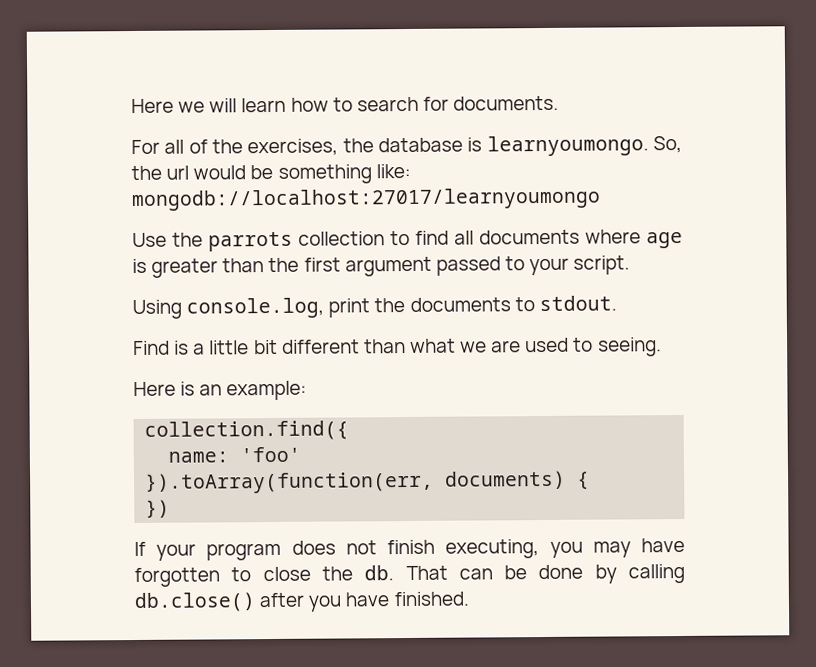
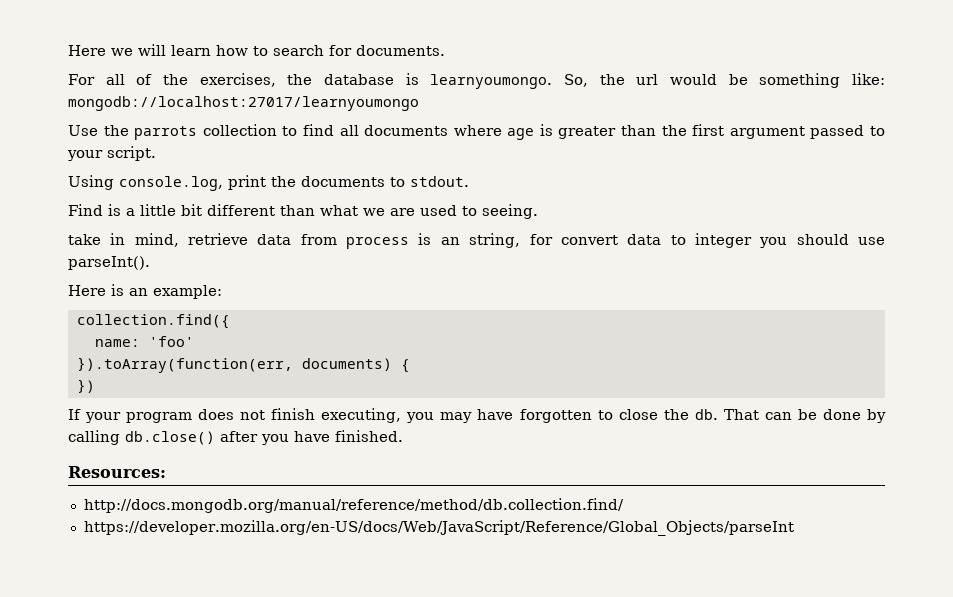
(662, 347) none -> [68,233,886,249] [68,256,150,270] // take in mind, retrieve data from process is an string, for convert data to integer you should use parseInt().
(469, 599) none -> [68,466,166,478] [83,498,624,513] [83,520,794,536] // Resources: // http://docs.mongodb.org/manual/reference/method/db.collection.find/ // https://developer.mozilla.org/en-US/docs/Web/JavaScript/Reference/Global_Objects/parseInt

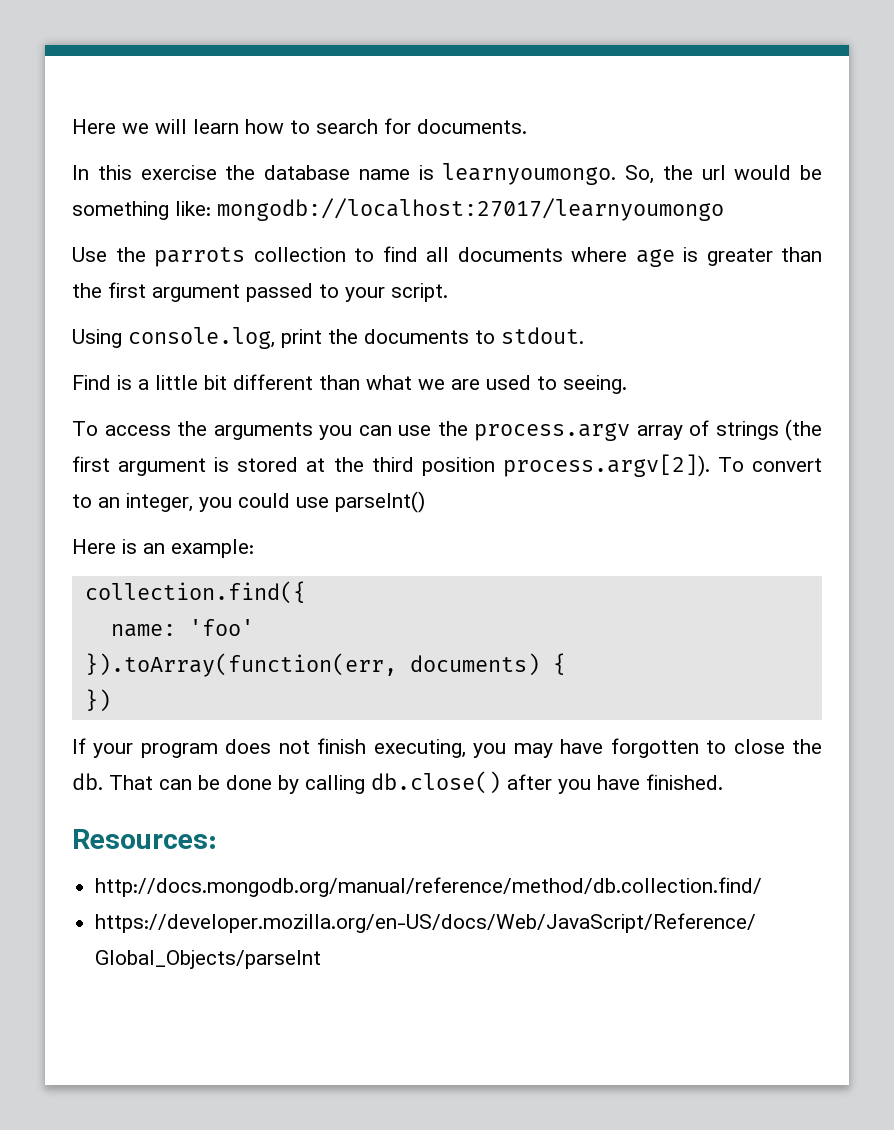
[68,73,276,87] For all of the exercises, -> [72,165,217,180] In this exercise
(394, 79) none -> [358,169,410,180] name
[68,233,886,249] [68,256,150,270] take in mind, retrieve data from process is an string, for convert data to integer you should use parseInt(). -> [72,419,822,441] [72,454,823,477] [72,491,425,513] To access the arguments you can use the process.argv array of strings (the first argument is stored at the third position process.argv[2]). To convert to an integer, you could use parseInt()

